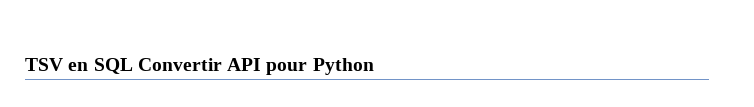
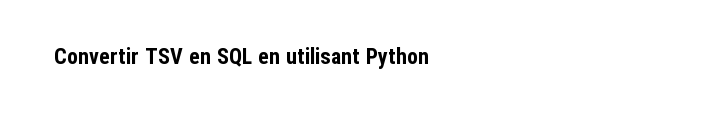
(25, 64) none -> [54,47,139,64] Convertir
[137,58,308,75] Convertir API pour -> [257,47,360,64] en utilisant

